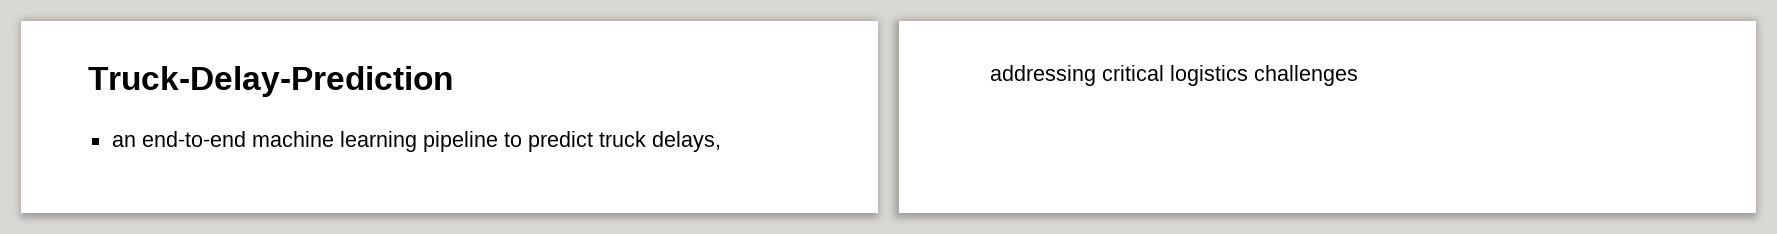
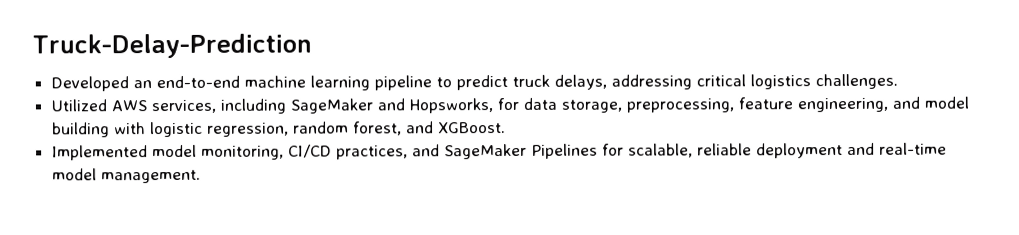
(453, 81) none -> [50,76,129,92] Developed
[1253,65,1358,86] challenges -> [814,73,898,90] [50,96,969,114] [51,121,506,138] [51,142,947,161] [51,168,201,184] challenges. // Utilized AWS services, including SageMaker and Hopsworks, for data storage, preprocessing, feature engineering, and model building with logistic regression, random forest, and XGBoost. // Implemented model monitoring, CI/CD practices, and SageMaker Pipelines for scalable, reliable deployment and real-time model management.

